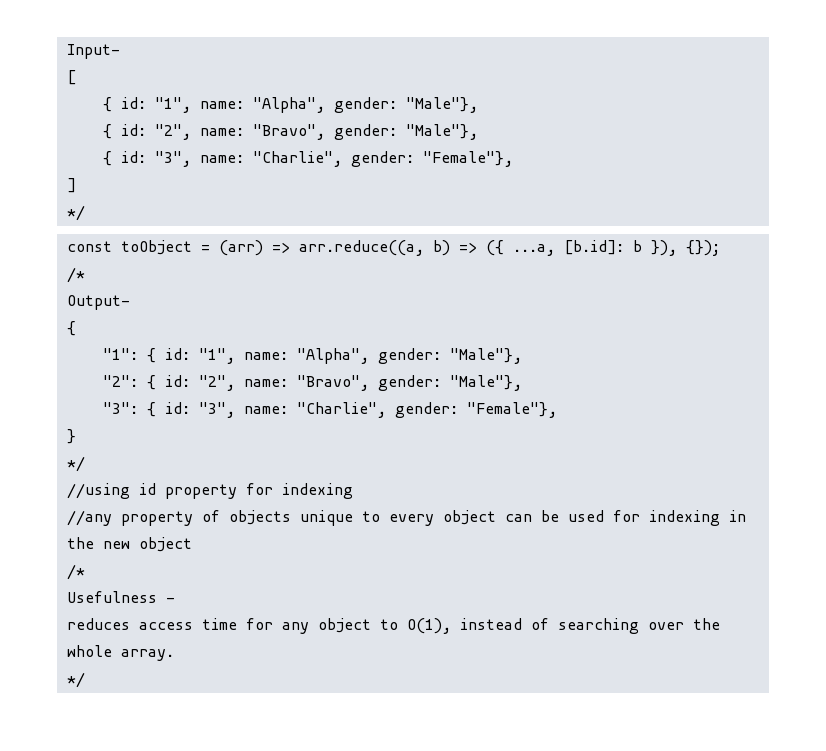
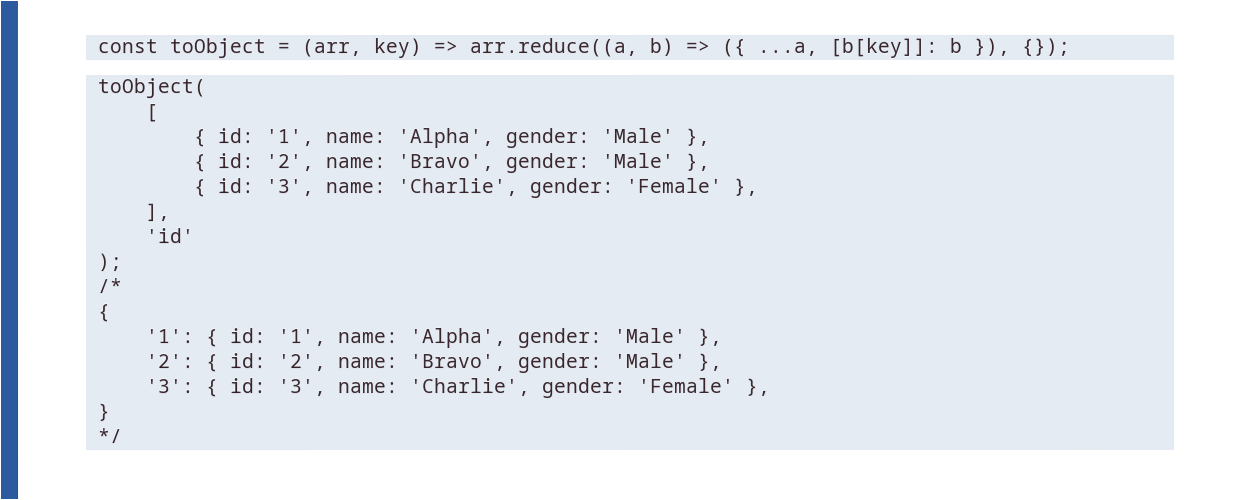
[66,44,120,59] [66,70,76,85] [102,97,478,113] [102,124,478,140] [102,151,513,167] [66,178,76,193] [66,205,85,221] Input- // [ // { id: "1", name: "Alpha", gender: "Male"}, // { id: "2", name: "Bravo", gender: "Male"}, // { id: "3", name: "Charlie", gender: "Female"}, // ] // */ // -> (97, 46) none
[218,240,263,256] (arr) -> [301,38,423,59] (arr, key)
[563,240,624,255] [b.id]: -> [829,37,939,58] [b[key]]:
[66,267,85,283] [66,295,130,310] // /* // Output- -> [97,78,207,99] [145,104,159,123] [193,127,711,149] [193,152,711,174] [193,177,759,199] [145,203,171,222] [145,228,195,244] [98,253,124,272] [98,278,124,294] // toObject( // [ // { id: '1', name: 'Alpha', gender: 'Male' }, // { id: '2', name: 'Bravo', gender: 'Male' }, // { id: '3', name: 'Charlie', gender: 'Female' }, // ], // 'id' // ); // /*
[102,348,522,364] [102,375,522,391] [102,402,557,418] [66,429,76,444] [66,456,85,472] [66,483,353,499] [66,510,746,526] [66,537,192,552] [66,564,85,580] [66,591,175,603] [66,618,720,634] [66,645,174,661] "1": { id: "1", name: "Alpha", gender: "Male"}, // "2": { id: "2", name: "Bravo", gender: "Male"}, // "3": { id: "3", name: "Charlie", gender: "Female"}, // } // */ // //using id property for indexing // //any property of objects unique to every object can be used for indexing in the new object // /* // Usefulness - // reduces access time for any object to O(1), instead of searching over the whole array. -> [146,327,724,349] [146,352,724,374] [146,377,772,399] [98,403,112,422] '1': { id: '1', name: 'Alpha', gender: 'Male' }, // '2': { id: '2', name: 'Bravo', gender: 'Male' }, // '3': { id: '3', name: 'Charlie', gender: 'Female' }, // }

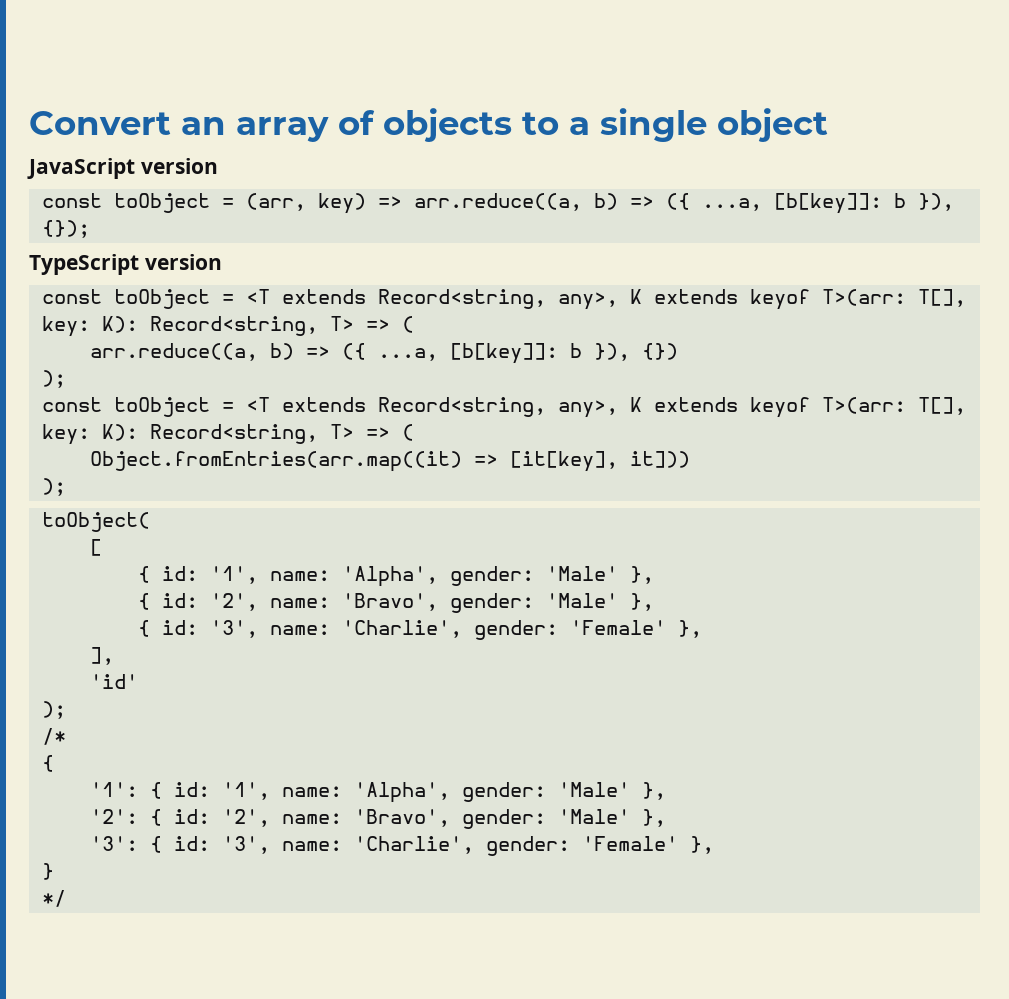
(97, 46) none -> [29,108,828,142] [27,158,218,179] Convert an array of objects to a single object // JavaScript version //
(1071, 47) none -> [29,254,222,275] [41,289,966,310] [41,316,414,337] [89,343,678,364] [41,370,66,388] [41,397,966,418] [41,424,414,445] [89,451,690,472] [41,478,66,496] // TypeScript version // const toObject = <T extends Record<string, any>, K extends keyof T>(arr: T[], key: K): Record<string, T> => ( // arr.reduce((a, b) => ({ ...a, [b[key]]: b }), {}) // ); // const toObject = <T extends Record<string, any>, K extends keyof T>(arr: T[], key: K): Record<string, T> => ( // Object.fromEntries(arr.map((it) => [it[key], it])) // );

